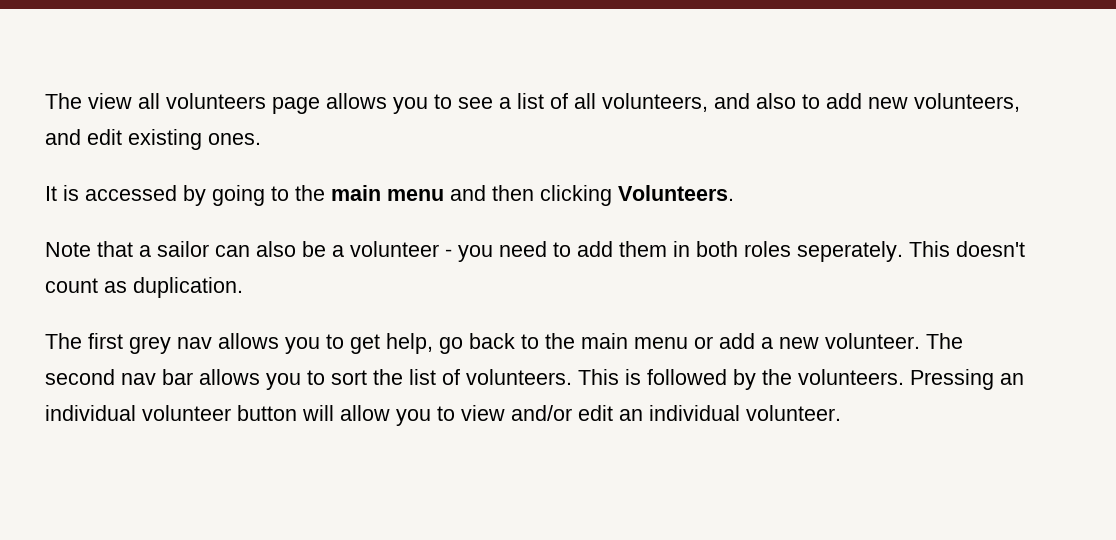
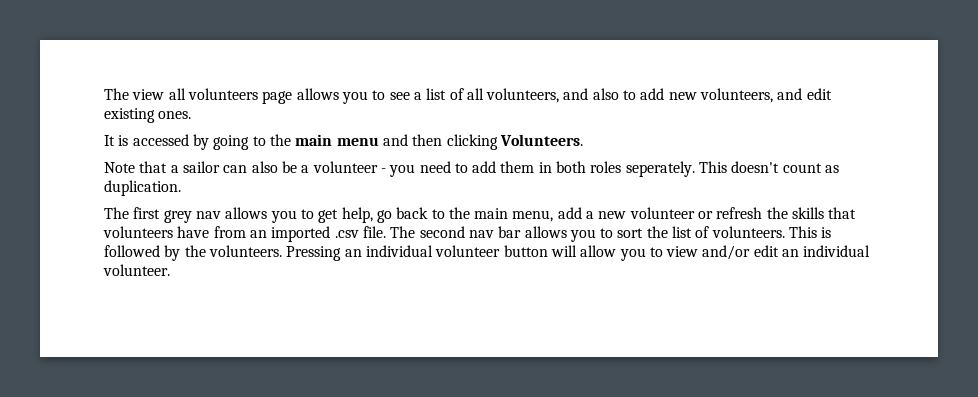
[634,336,713,349] menu or -> [512,210,554,222] menu,
[825,333,920,349] volunteer. -> [629,207,857,219] [103,226,386,242] volunteer or refresh the skills that volunteers have from an imported .csv file.

